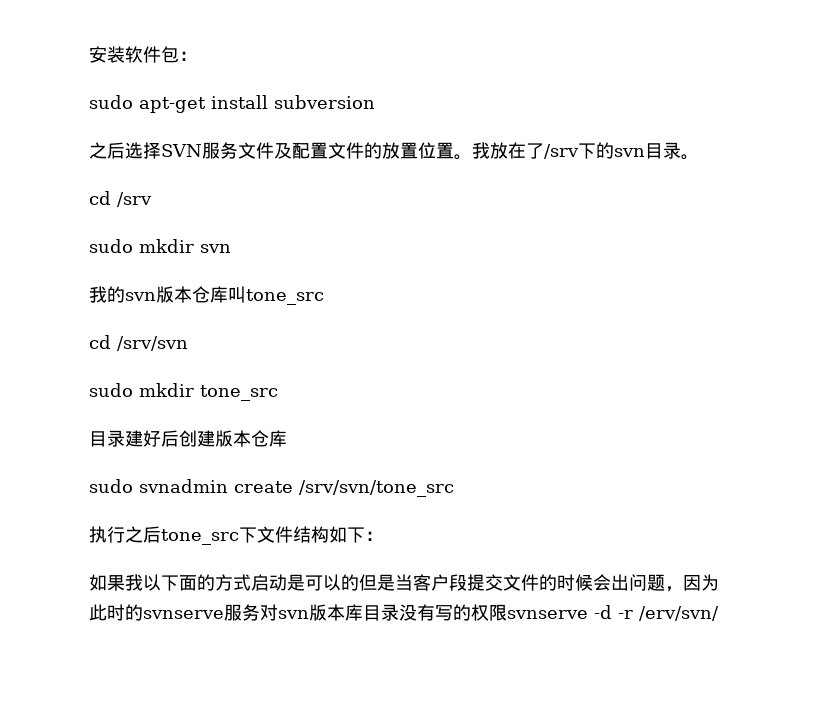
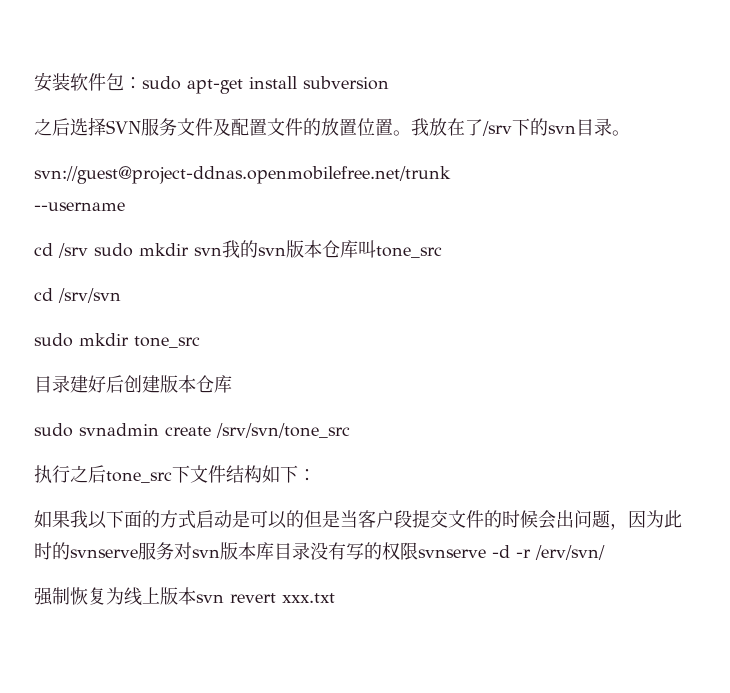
(197, 56) // -> (142, 83) none
(699, 157) none -> [34,166,451,184] [34,202,125,211] // svn://guest@project-ddnas.openmobilefree.net/trunk // --username
(152, 199) // -> (88, 250) none
(231, 248) // -> (222, 251) none
(719, 613) none -> [34,587,335,606] // 强制恢复为线上版本svn revert xxx.txt

